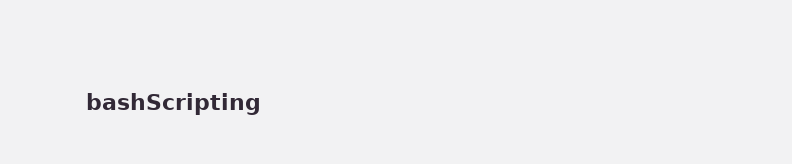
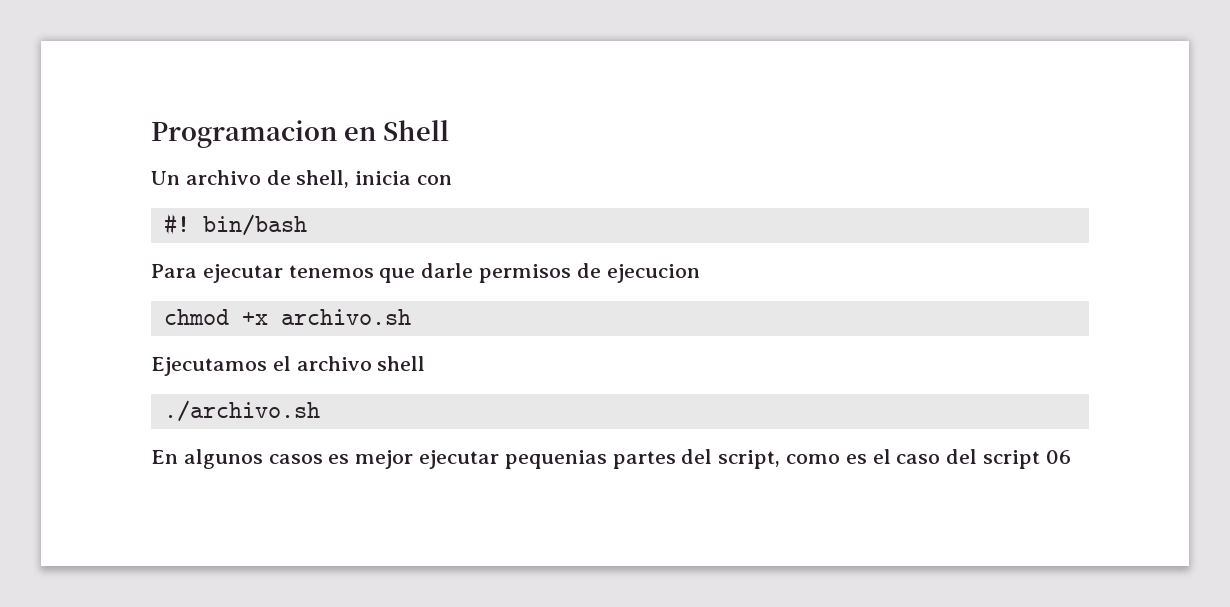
[86,93,261,115] bashScripting -> [151,120,449,148] [151,170,453,188] [163,213,307,236] [151,263,700,283] [163,309,411,325] [151,356,426,376] [163,400,320,422] [151,449,1071,469] Programacion en Shell // Un archivo de shell, inicia con // #! bin/bash // Para ejecutar tenemos que darle permisos de ejecucion // chmod +x archivo.sh // Ejecutamos el archivo shell // ./archivo.sh // En algunos casos es mejor ejecutar pequenias partes del script, como es el caso del script 06

